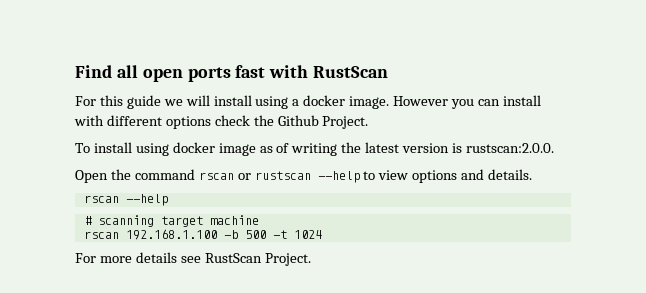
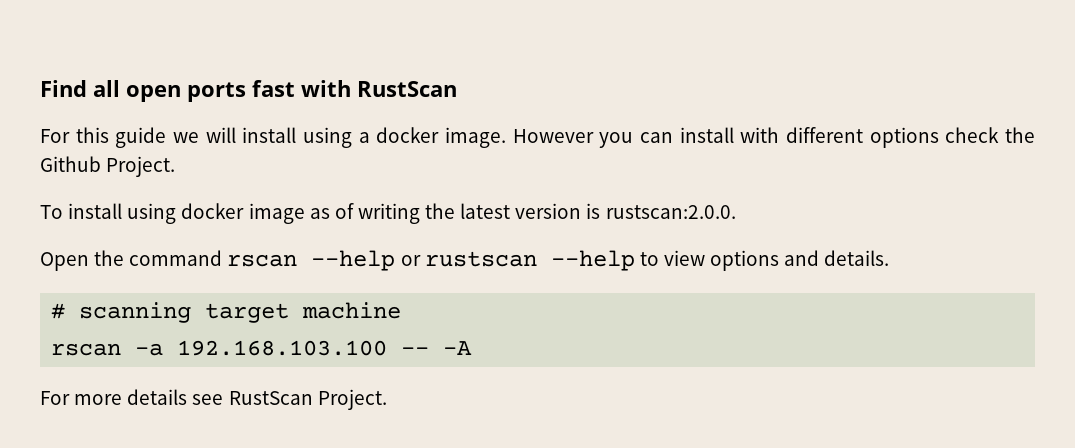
(234, 176) none -> [311,250,396,271] --help
[83,194,168,206] // rscan --help -> (890, 258) none
[125,229,322,240] 192.168.1.100 -b 500 -t 1024 -> [135,340,473,356] -a 192.168.103.100 -- -A

